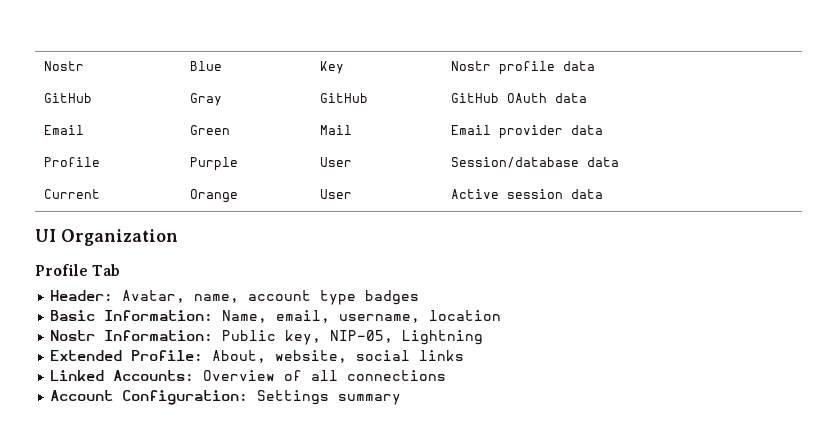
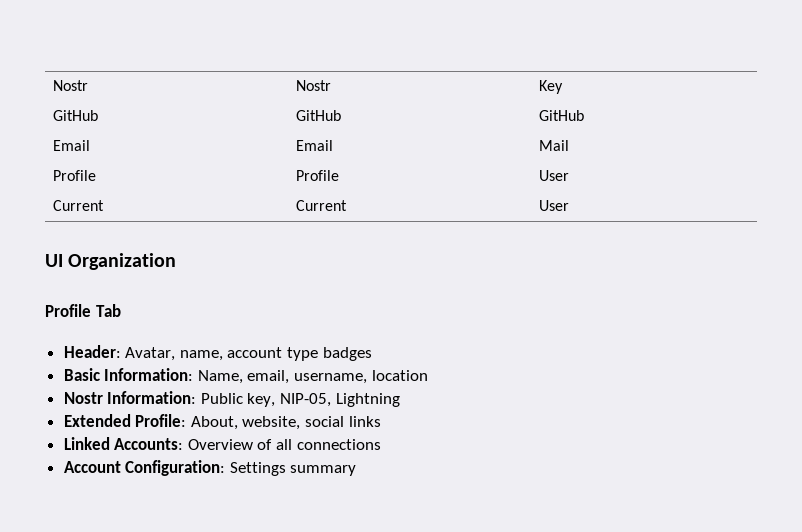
[43,61,84,71] [189,61,222,71] Nostr | Blue -> [52,80,88,91] [295,80,331,91] Nostr | Nostr
[450,61,595,75] [43,93,92,103] [189,93,222,106] [319,93,368,103] [450,93,587,103] [43,125,84,135] [189,125,230,135] | Nostr profile data // GitHub | Gray | GitHub | GitHub OAuth data // Email | Green -> [52,110,98,121] [295,110,341,121] [538,110,584,121] [52,140,90,151] [295,140,333,151] // GitHub | GitHub | GitHub // Email | Email
[450,125,603,139] [43,157,100,167] [189,157,238,171] [319,157,352,167] [450,157,619,168] [43,189,100,199] [189,189,238,203] [319,189,352,199] [450,189,603,199] | Email provider data // Profile | Purple | User | Session/database data // Current | Orange | User | Active session data -> [52,170,96,181] [295,170,339,181] [538,170,569,181] [52,200,104,211] [295,200,347,211] [538,200,569,211] // Profile | Profile | User // Current | Current | User

